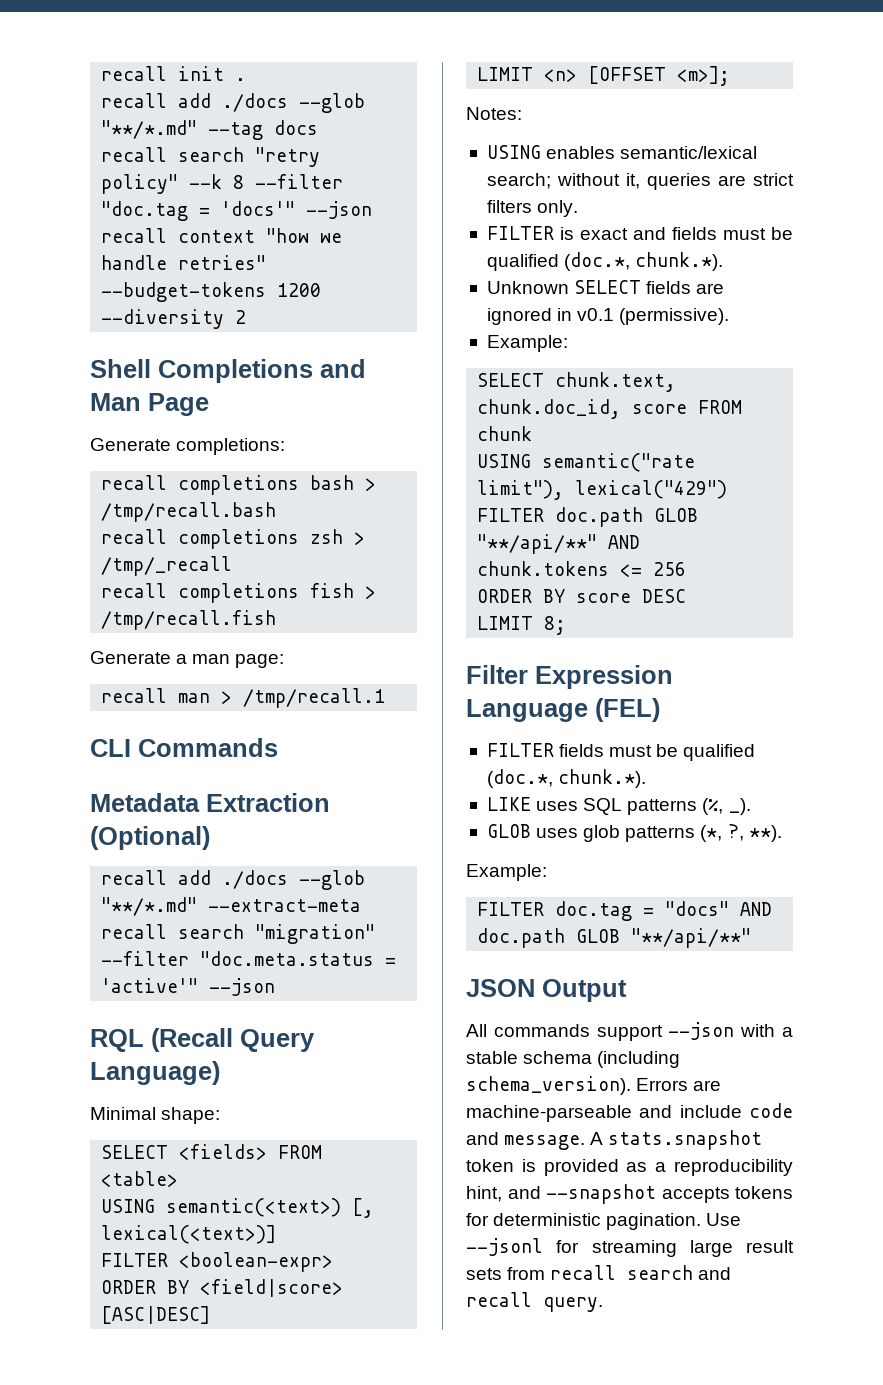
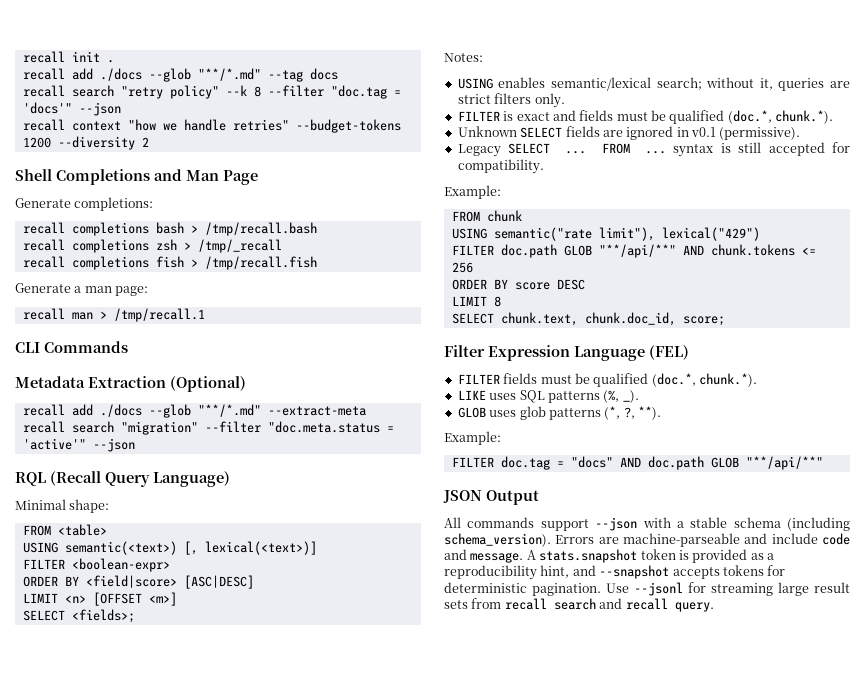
[101,1144,268,1160] SELECT <fields> -> (110, 506) none
[677,66,731,86] <m>]; -> [148,592,177,606] [22,609,135,623] <m>] // SELECT <fields>;
[486,335,568,352] [477,372,677,392] [477,399,688,419] Example: // SELECT chunk.text, chunk.doc_id, score -> [457,142,850,157] [457,159,544,174] [444,185,501,199] Legacy SELECT ... FROM ... syntax is still accepted for compatibility. // Example: //
[544,616,567,635] 8; -> [493,296,501,307] [451,312,725,326] 8 // SELECT chunk.text, chunk.doc_id, score;

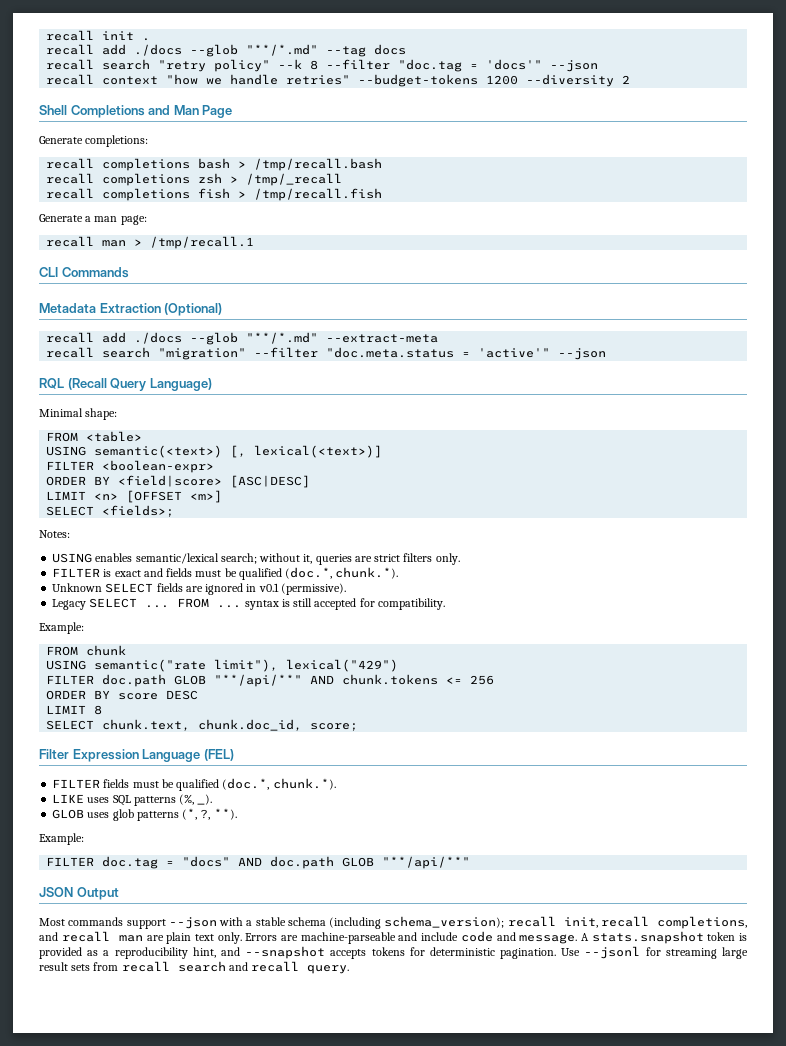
[444,517,461,528] All -> [39,918,65,926] Most
[444,533,551,547] schema_version). -> [384,916,747,929] [39,931,242,944] schema_version); recall init, recall completions, and recall man are plain text only.

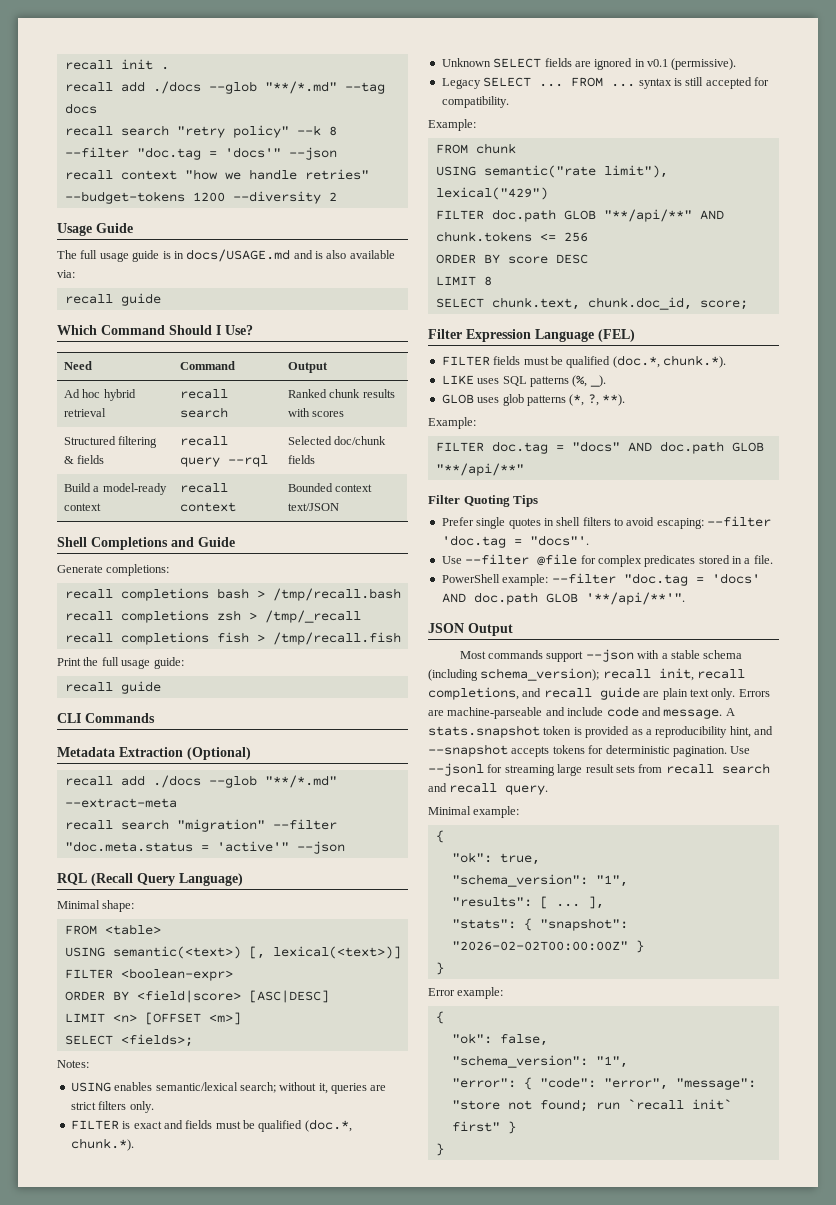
(631, 79) none -> [57,223,133,236] [57,249,395,262] [57,270,75,278] [64,293,161,306] [57,325,253,335] [63,361,92,370] [179,361,235,370] [287,362,328,373] [63,389,136,401] [63,408,106,417] [179,389,228,399] [179,407,228,418] [287,389,395,398] [287,408,345,417] [63,436,158,448] [63,455,105,464] [179,436,228,446] [179,455,268,467] [287,436,387,445] [287,455,315,464] [63,483,167,495] [63,503,101,511] [179,483,228,493] [179,502,236,512] [287,483,373,492] [287,503,339,511] // Usage Guide // The full usage guide is in docs/USAGE.md and is also available via: // recall guide // Which Command Should I Use? // Need | Command | Output // Ad hoc hybrid retrieval | recall search | Ranked chunk results with scores // Structured filtering & fields | recall query --rql | Selected doc/chunk fields // Build a model-ready context | recall context | Bounded context text/JSON
[173,105,233,118] Man Page -> [198,537,235,547] Guide
[39,214,147,225] [46,236,255,249] Generate a man page: // recall man > /tmp/recall.1 -> [57,657,184,669] [64,681,161,694] Print the full usage guide: // recall guide
(471, 862) none -> [428,495,539,507] [441,516,772,529] [441,535,589,548] [441,554,773,567] [441,573,760,586] [441,592,685,605] // Filter Quoting Tips // Prefer single quotes in shell filters to avoid escaping: --filter 'doc.tag = "docs"'. // Use --filter @file for complex predicates stored in a file. // PowerShell example: --filter "doc.tag = 'docs' AND doc.path GLOB '**/api/**'".
[118,935,143,942] man -> [599,687,640,700] guide
(350, 969) none -> [428,806,520,818] [435,830,444,843] [451,852,540,865] [451,874,628,887] [451,896,604,909] [451,918,628,931] [451,940,644,953] [435,962,444,975] [428,987,504,999] [435,1011,444,1024] [451,1033,548,1046] [451,1055,628,1068] [451,1077,756,1090] [451,1099,732,1112] [451,1121,516,1134] [435,1143,444,1156] // Minimal example: // { // "ok": true, // "schema_version": "1", // "results": [ ... ], // "stats": { "snapshot": "2026-02-02T00:00:00Z" } // } // Error example: // { // "ok": false, // "schema_version": "1", // "error": { "code": "error", "message": "store not found; run `recall init` first" } // }

